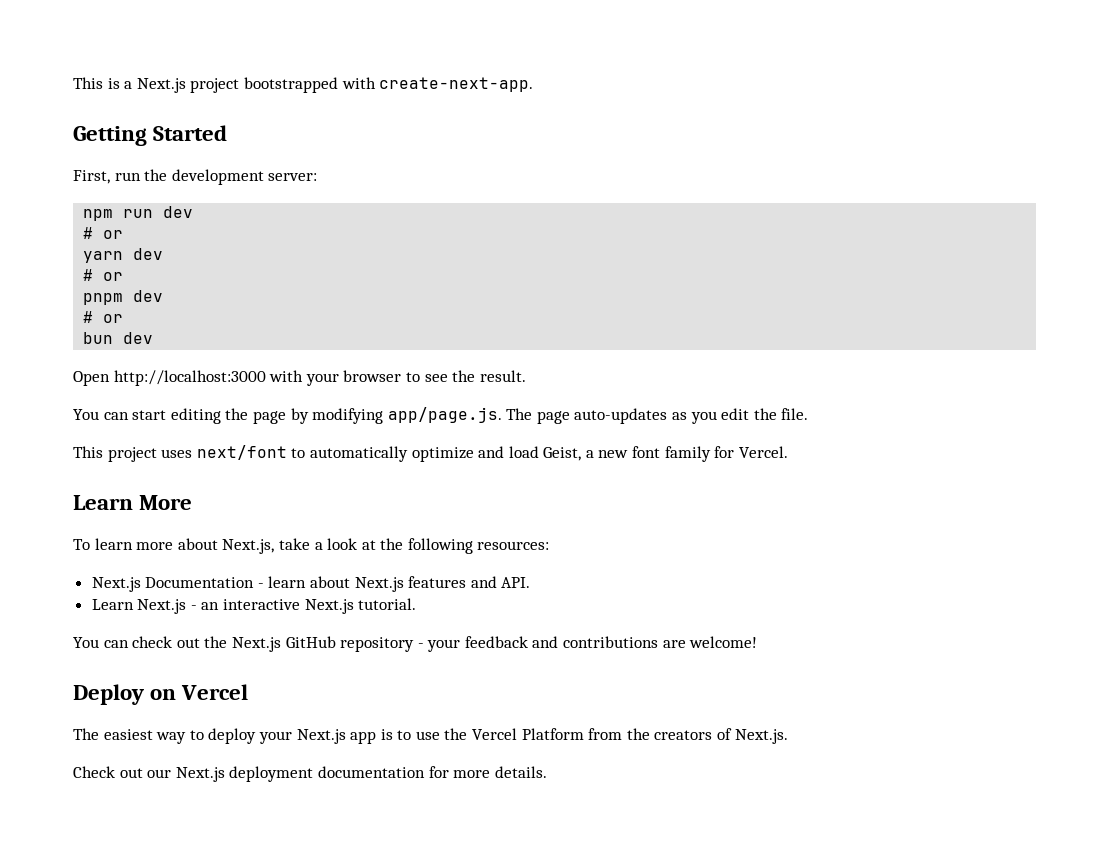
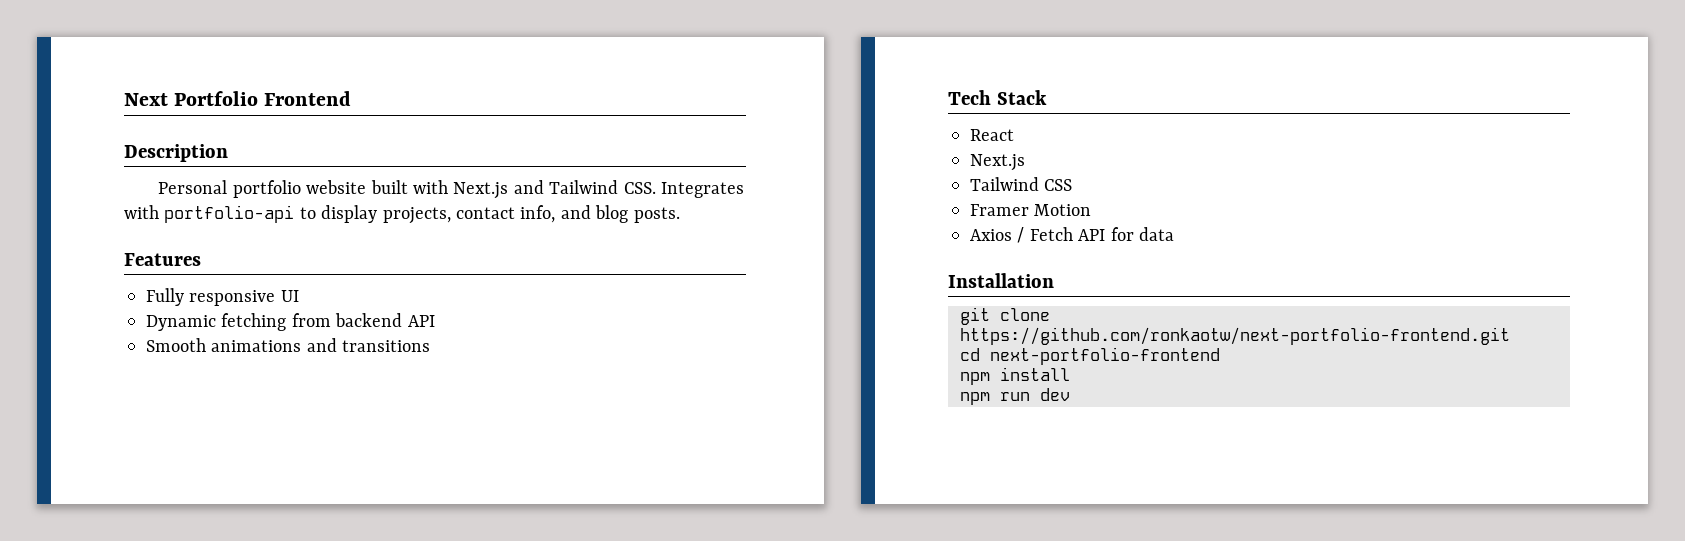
[73,77,534,93] [73,125,228,146] [73,169,318,185] [83,206,194,221] [83,227,124,239] [83,248,164,263] [83,269,124,281] [83,290,164,305] [83,311,124,323] [83,332,154,344] [73,370,526,386] [73,407,809,424] [73,445,788,462] [73,495,193,510] [73,538,550,554] [91,576,531,592] [91,598,417,614] [73,636,758,652] [73,684,249,705] [73,728,788,744] [73,766,547,782] This is a Next.js project bootstrapped with create-next-app. // Getting Started // First, run the development server: // npm run dev // # or // yarn dev // # or // pnpm dev // # or // bun dev // Open http://localhost:3000 with your browser to see the result. // You can start editing the page by modifying app/page.js. The page auto-updates as you edit the file. // This project uses next/font to automatically optimize and load Geist, a new font family for Vercel. // Learn More // To learn more about Next.js, take a look at the following resources: // Next.js Documentation - learn about Next.js features and API. // Learn Next.js - an interactive Next.js tutorial. // You can check out the Next.js GitHub repository - your feedback and contributions are welcome! // Deploy on Vercel // The easiest way to deploy your Next.js app is to use the Vercel Platform from the creators of Next.js. // Check out our Next.js deployment documentation for more details. -> [124,91,352,106] [124,144,228,162] [158,180,744,199] [124,205,680,224] [124,253,201,266] [146,288,299,306] [146,313,435,331] [146,338,431,352] [948,90,1047,105] [970,129,1014,141] [970,154,1025,171] [970,177,1073,191] [970,204,1092,216] [970,227,1174,243] [948,273,1054,288] [960,307,1050,325] [960,327,1510,345] [960,347,1220,365] [960,367,1070,385] [960,388,1070,405] Next Portfolio Frontend // Description // Personal portfolio website built with Next.js and Tailwind CSS. Integrates with portfolio-api to display projects, contact info, and blog posts. // Features // Fully responsive UI // Dynamic fetching from backend API // Smooth animations and transitions // Tech Stack // React // Next.js // Tailwind CSS // Framer Motion // Axios / Fetch API for data // Installation // git clone https://github.com/ronkaotw/next-portfolio-frontend.git // cd next-portfolio-frontend // npm install // npm run dev

